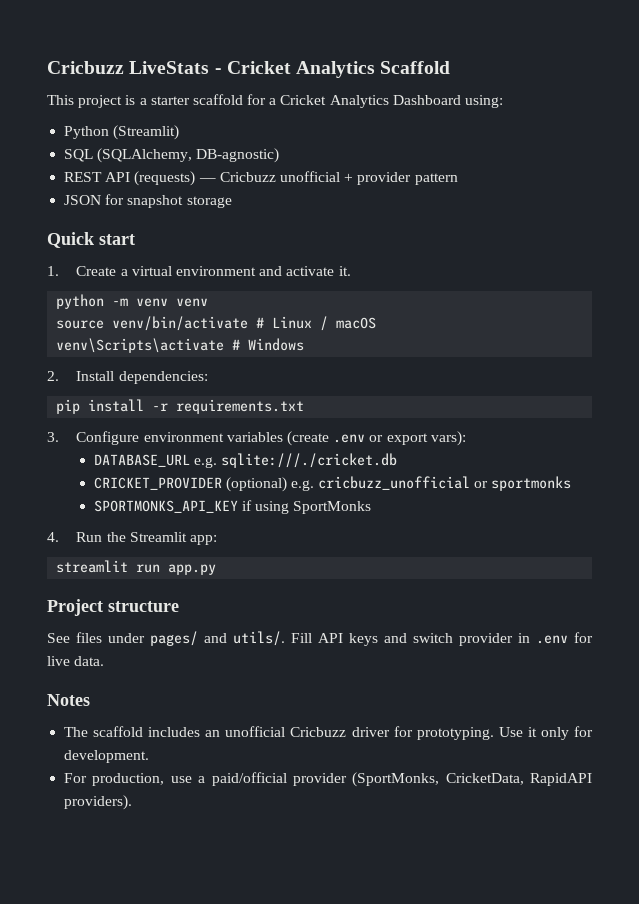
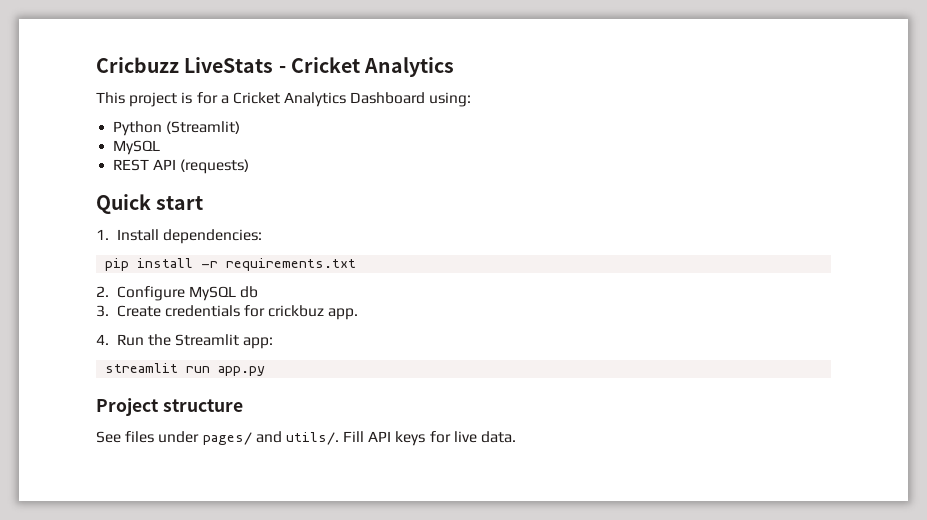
[380,61,451,74] Scaffold -> (455, 67) none
[139,94,243,105] a starter scaffold -> (193, 98) none
[64,148,280,163] SQL (SQLAlchemy, DB-agnostic) -> [113,140,161,155] MySQL
[198,171,458,185] [64,194,232,208] [47,232,135,248] [47,266,351,276] [56,294,209,309] [56,316,377,331] [56,338,305,353] [47,371,59,381] — Cricbuzz unofficial + provider pattern // JSON for snapshot storage // Quick start // 1. Create a virtual environment and activate it. // python -m venv venv // source venv/bin/activate # Linux / macOS // venv\Scripts\activate # Windows // 2. -> [96,194,204,214] [96,229,109,240] // Quick start // 1.
[47,431,466,446] [93,453,397,468] [93,476,572,492] [93,500,372,514] 3. Configure environment variables (create .env or export vars): // DATABASE_URL e.g. sqlite:///./cricket.db // CRICKET_PROVIDER (optional) e.g. cricbuzz_unofficial or sportmonks // SPORTMONKS_API_KEY if using SportMonks -> [96,286,259,301] [96,305,359,320] 2. Configure MySQL db // 3. Create credentials for crickbuz app.
[384,632,593,646] [47,656,105,666] [47,694,90,706] [64,726,593,740] [64,750,150,763] [64,772,592,787] [64,795,133,810] and switch provider in .env for live data. // Notes // The scaffold includes an unofficial Cricbuzz driver for prototyping. Use it only for development. // For production, use a paid/official provider (SportMonks, CricketData, RapidAPI providers). -> [429,431,517,443] for live data.

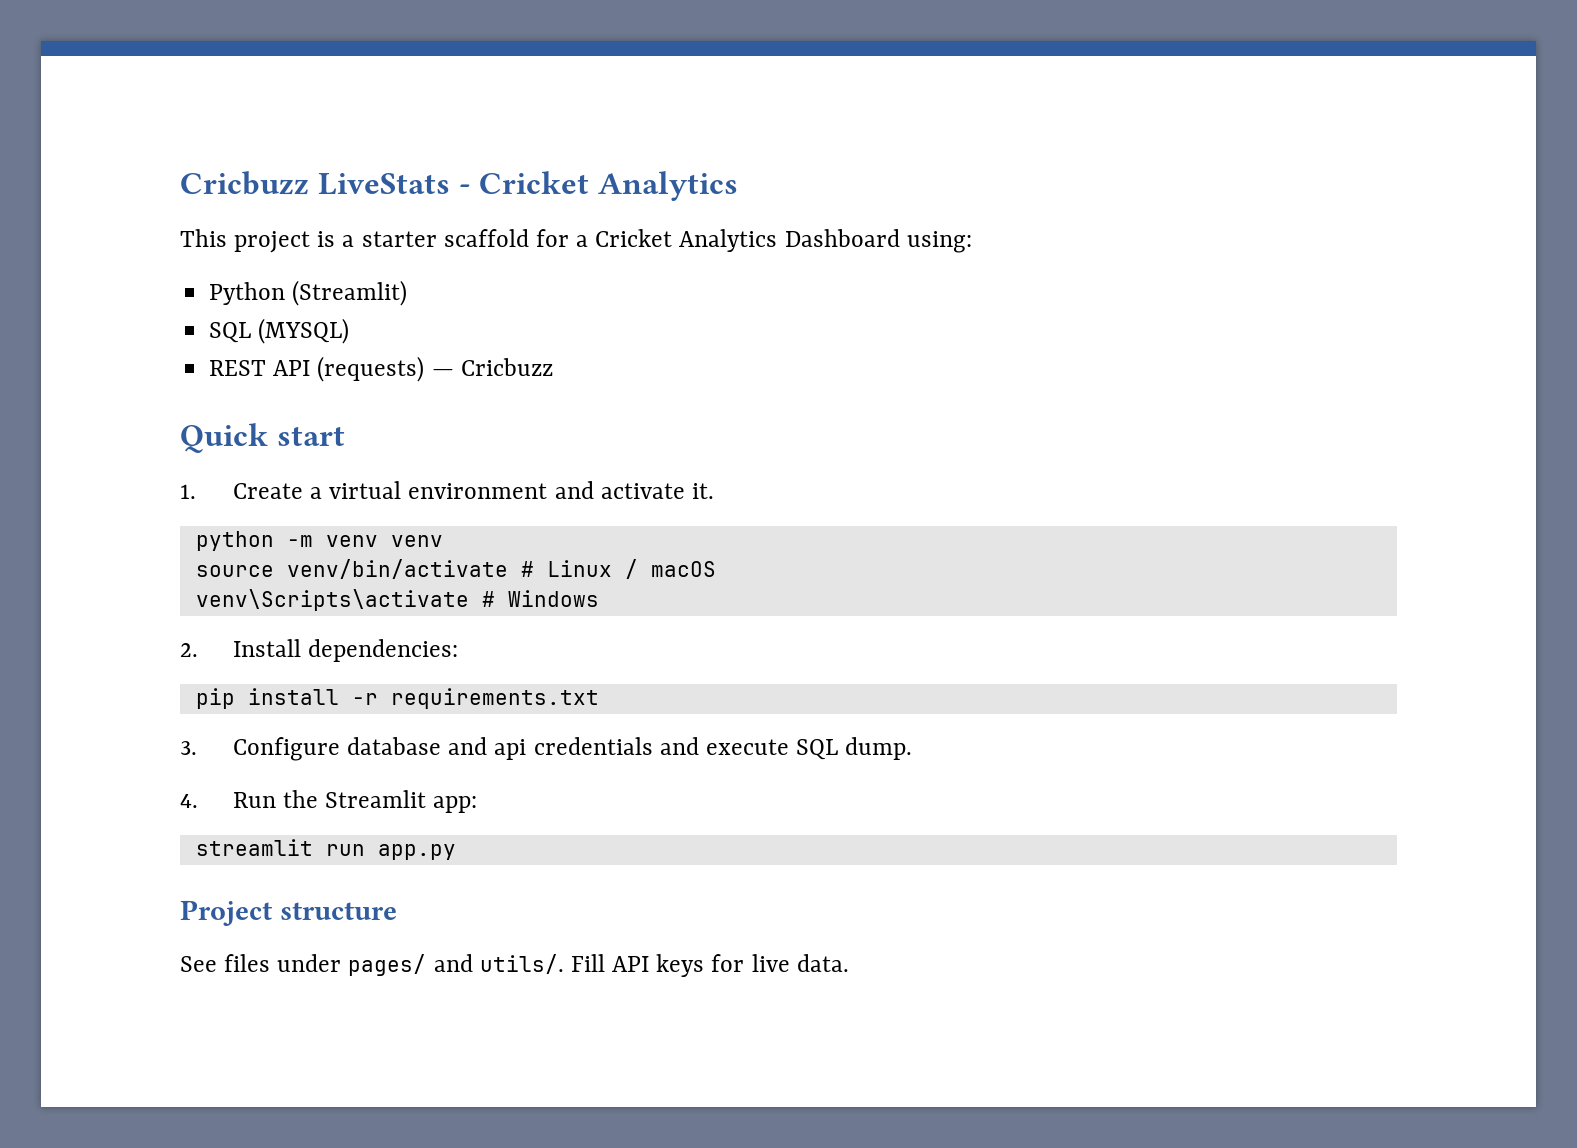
(193, 98) none -> [342,229,529,247] a starter scaffold
[113,140,161,155] MySQL -> [209,318,350,344] SQL (MYSQL)
(250, 166) none -> [431,358,553,376] — Cricbuzz
(109, 234) none -> [232,481,714,499] [195,531,443,551] [195,559,716,579] [195,589,599,611] [180,643,198,657] Create a virtual environment and activate it. // python -m venv venv // source venv/bin/activate # Linux / macOS // venv\Scripts\activate # Windows // 2.
[96,286,259,301] [96,305,359,320] 2. Configure MySQL db // 3. Create credentials for crickbuz app. -> [180,737,913,761] 3. Configure database and api credentials and execute SQL dump.

